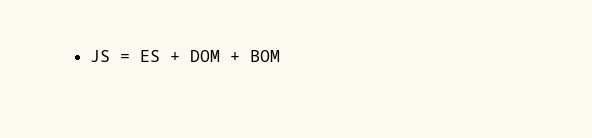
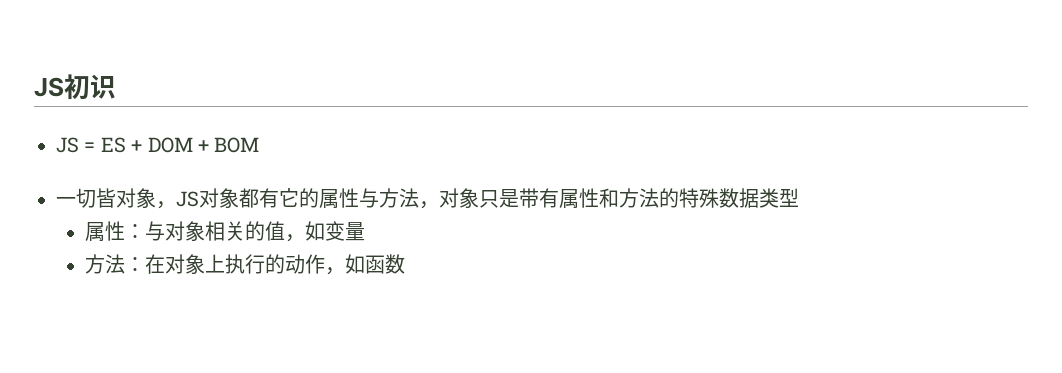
[90,50,111,62] JS -> [34,74,116,100] [56,137,79,153] JS初识 // JS
(281, 56) none -> [56,188,799,209] [84,221,365,242] [84,254,405,275] // 一切皆对象，JS对象都有它的属性与方法，对象只是带有属性和方法的特殊数据类型 // 属性：与对象相关的值，如变量 // 方法：在对象上执行的动作，如函数

